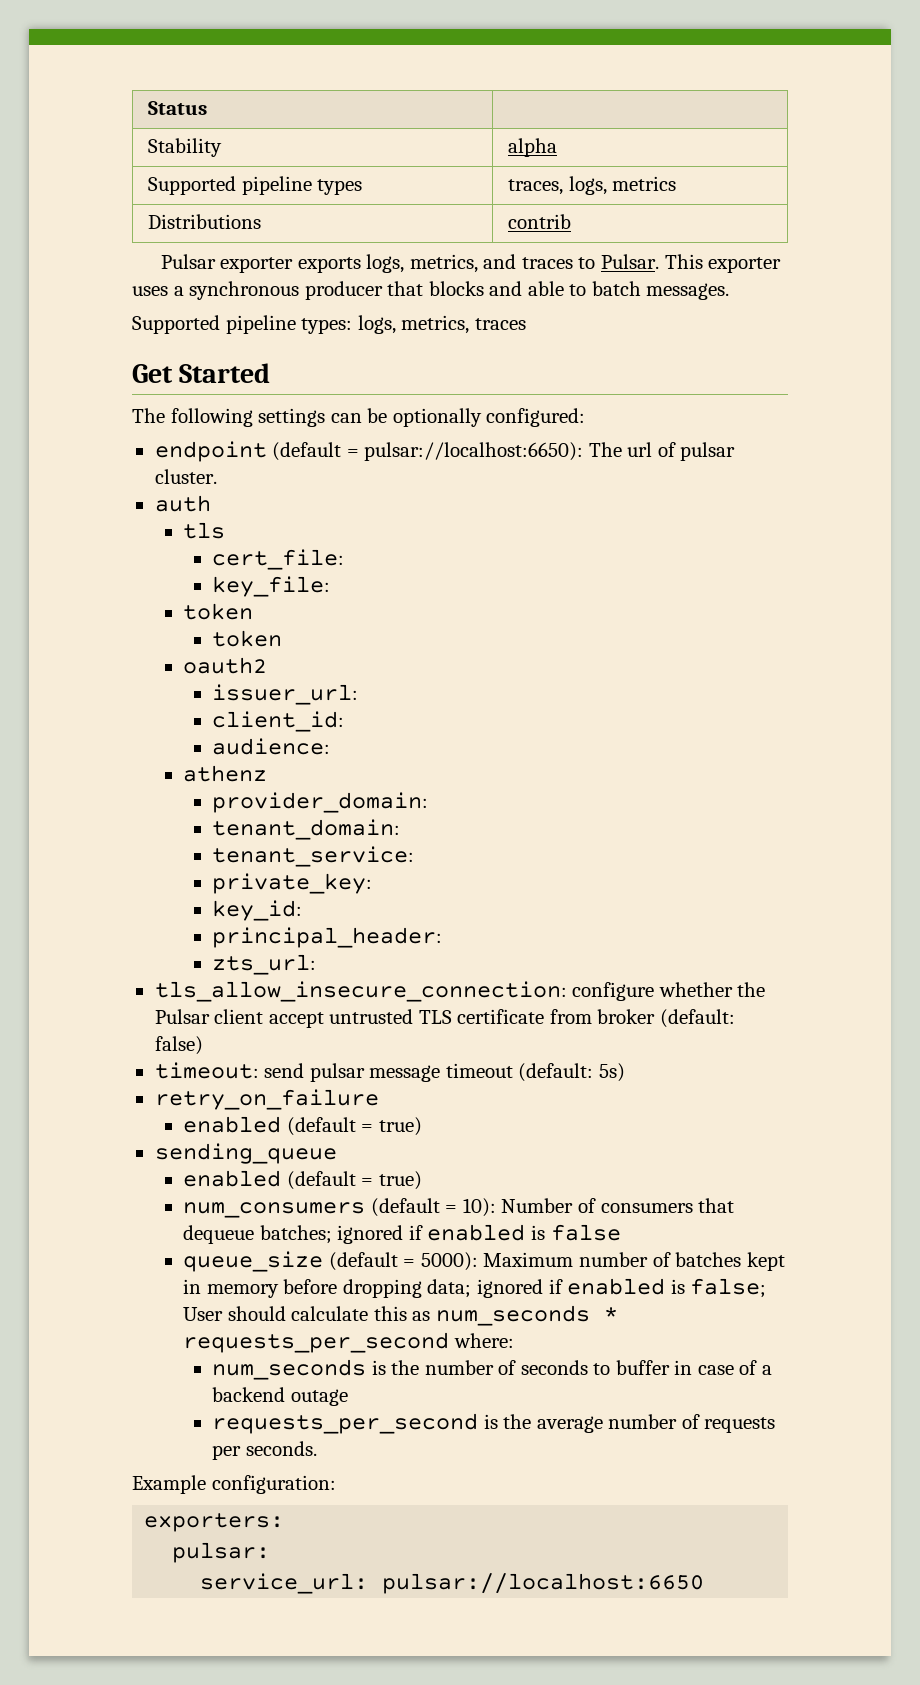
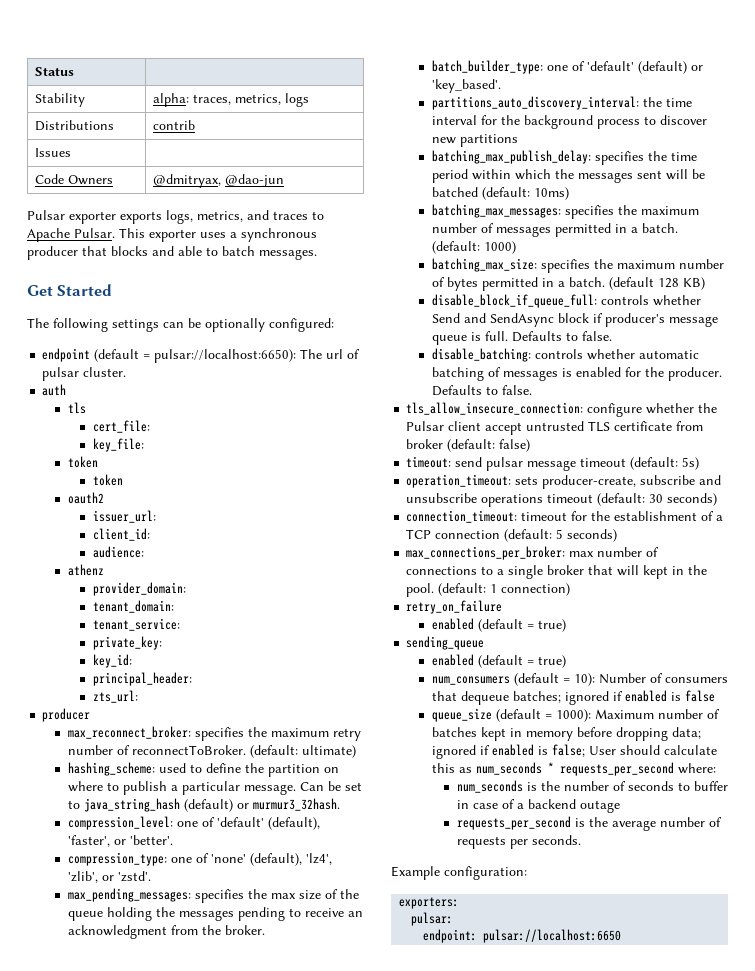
[508,138,558,157] [148,176,363,195] [508,176,677,195] [148,214,262,229] [508,214,572,229] alpha // Supported pipeline types | traces, logs, metrics // Distributions | contrib -> [152,93,309,107] [34,120,114,131] [152,120,195,130] [34,148,71,157] [34,174,113,185] [152,174,284,188] alpha: traces, metrics, logs // Distributions | contrib // Issues | // Code Owners | @dmitryax, @dao-jun
(596, 263) none -> [27,228,70,242] Apache
[132,315,526,334] // Supported pipeline types: logs, metrics, traces -> (317, 254) none
(317, 964) none -> [42,708,91,722] [67,726,361,741] [67,745,356,758] [67,762,339,777] [67,781,362,795] [67,798,340,812] [67,816,320,830] [67,835,173,847] [67,852,332,866] [67,871,151,883] [67,888,359,903] [67,907,363,921] [67,925,265,939] [431,60,703,74] [431,79,501,93] [431,96,692,110] [431,115,707,129] [431,134,518,147] [431,150,697,165] [431,169,705,183] [431,187,569,200] [431,204,699,219] [431,223,678,237] [431,241,516,254] [431,258,724,273] [431,277,705,291] [431,294,701,308] [431,313,718,327] [431,331,612,345] [431,348,699,362] [431,367,722,381] [431,385,532,396] // producer // max_reconnect_broker: specifies the maximum retry number of reconnectToBroker. (default: ultimate) // hashing_scheme: used to define the partition on where to publish a particular message. Can be set to java_string_hash (default) or murmur3_32hash. // compression_level: one of 'default' (default), 'faster', or 'better'. // compression_type: one of 'none' (default), 'lz4', 'zlib', or 'zstd'. // max_pending_messages: specifies the max size of the queue holding the messages pending to receive an acknowledgment from the broker. // batch_builder_type: one of 'default' (default) or 'key_based'. // partitions_auto_discovery_interval: the time interval for the background process to discover new partitions // batching_max_publish_delay: specifies the time period within which the messages sent will be batched (default: 10ms) // batching_max_messages: specifies the maximum number of messages permitted in a batch. (default: 1000) // batching_max_size: specifies the maximum number of bytes permitted in a batch. (default 128 KB) // disable_block_if_queue_full: controls whether Send and SendAsync block if producer's message queue is full. Defaults to false. // disable_batching: controls whether automatic batching of messages is enabled for the producer. Defaults to false.
(625, 1072) none -> [406,474,722,489] [406,493,718,507] [406,510,724,523] [406,529,618,542] [406,546,660,560] [406,565,708,579] [406,583,571,597] // operation_timeout: sets producer-create, subscribe and unsubscribe operations timeout (default: 30 seconds) // connection_timeout: timeout for the establishment of a TCP connection (default: 5 seconds) // max_connections_per_broker: max number of connections to a single broker that will kept in the pool. (default: 1 connection)
[420,1252,478,1271] 5000): -> [555,709,591,722] 1000):
[200,1573,369,1594] service_url: -> [423,929,478,943] endpoint:

